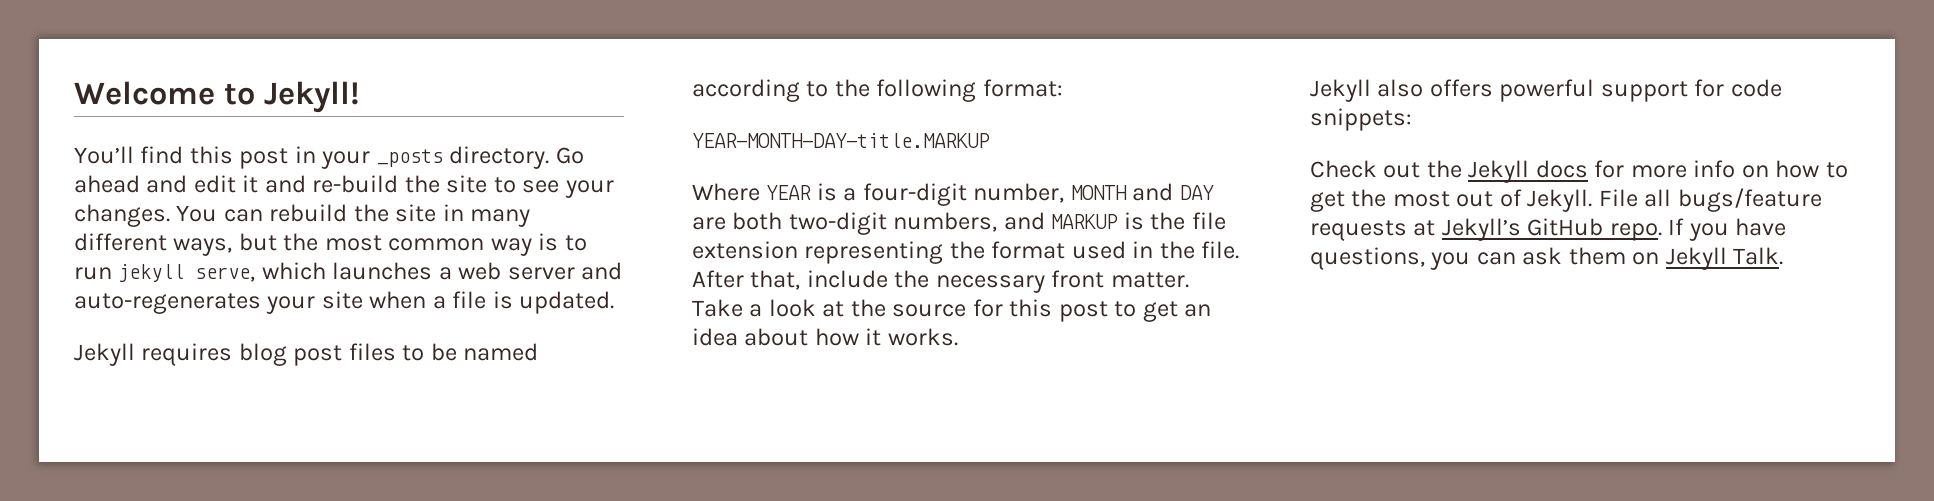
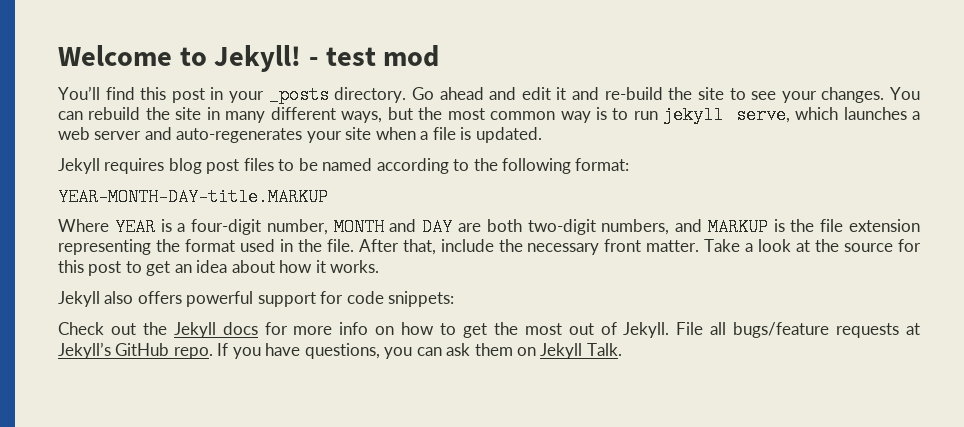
(360, 97) none -> [309,45,440,67] - test mod

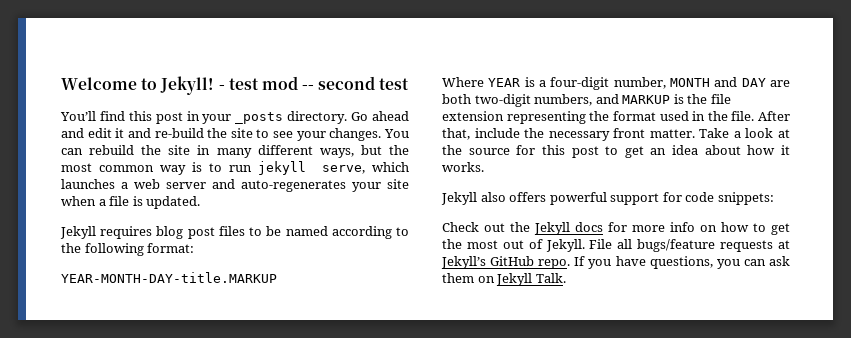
(440, 56) none -> [302,76,410,90] -- second test

